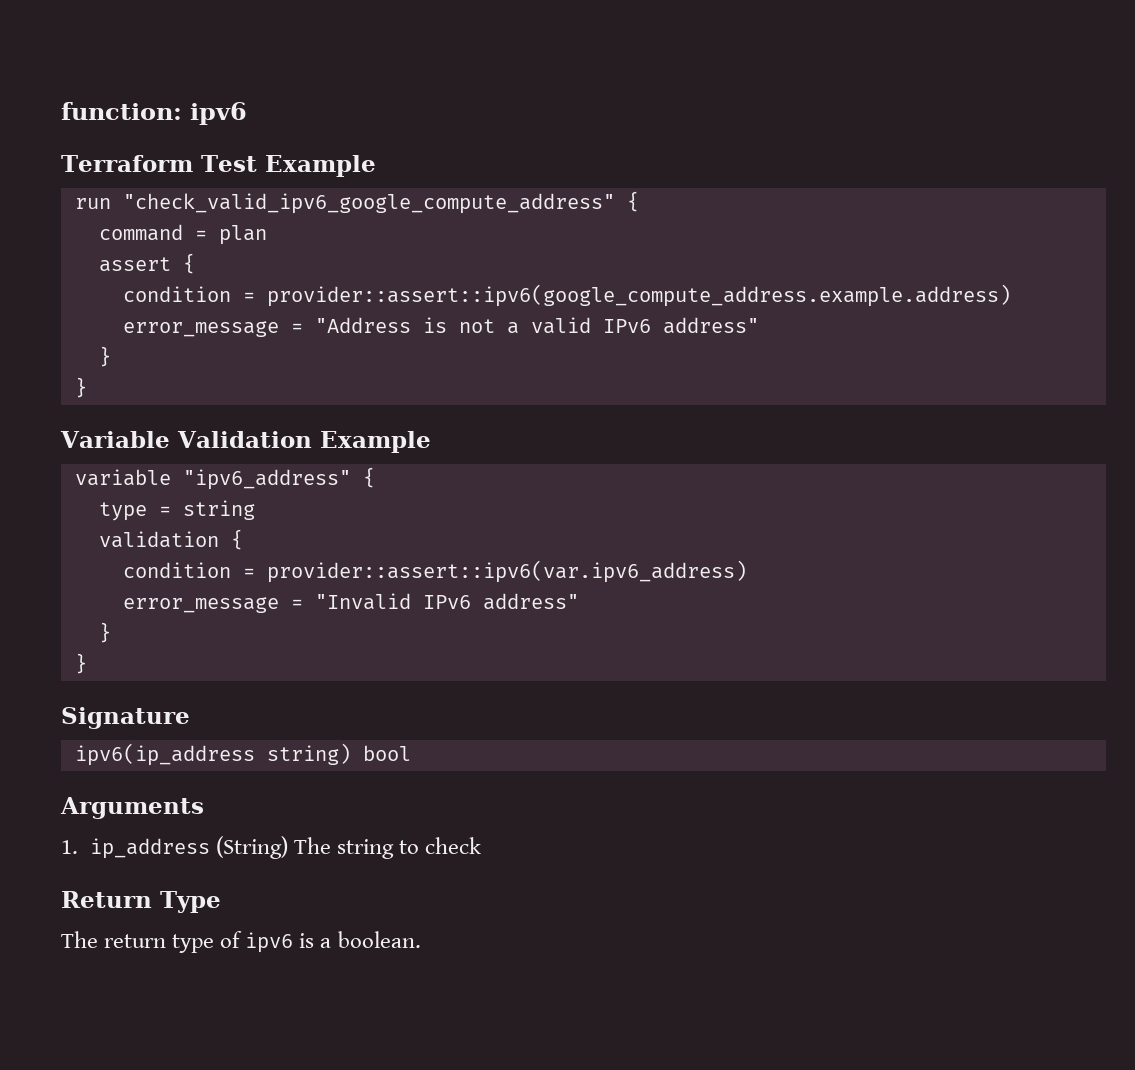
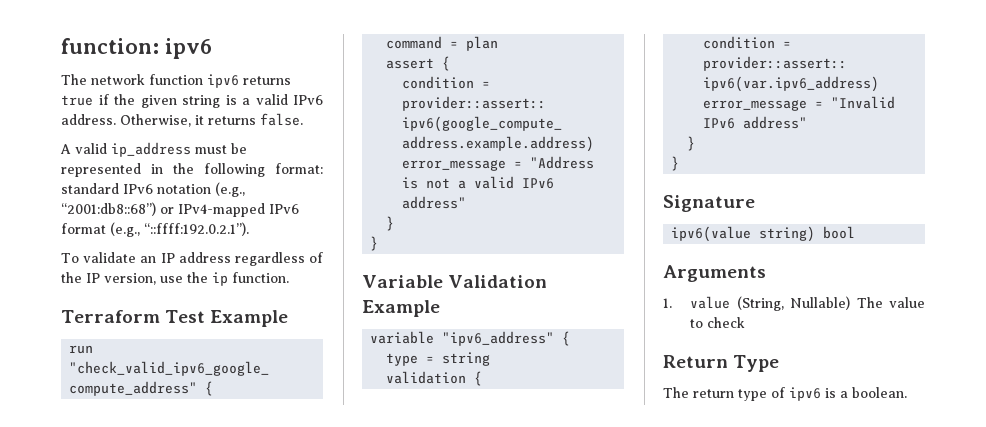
(247, 113) none -> [61,74,291,88] [61,94,323,108] [61,113,303,127] [60,142,247,157] [61,163,323,177] [61,182,245,197] [61,202,299,217] [61,222,249,237] [61,252,323,266] [61,272,289,286] // The network function ipv6 returns true if the given string is a valid IPv6 address. Otherwise, it returns false. // A valid ip_address must be represented in the following format: standard IPv6 notation (e.g., “2001:db8::68”) or IPv4-mapped IPv6 format (e.g., “::ffff:192.0.2.1”). // To validate an IP address regardless of the IP version, use the ip function.
[74,743,255,766] ipv6(ip_address -> [671,226,752,242] ipv6(value
[89,836,394,859] ip_address (String) The string -> [690,296,925,311] value (String, Nullable) The value

